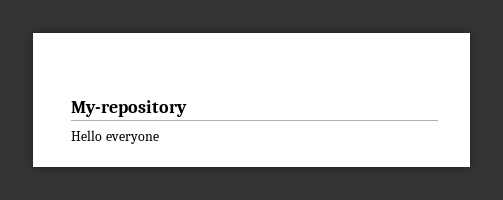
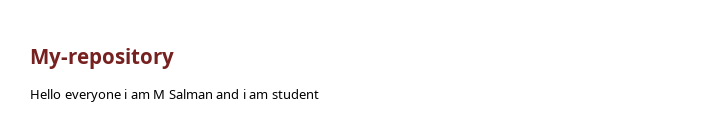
(159, 139) none -> [124,89,319,99] i am M Salman and i am student

